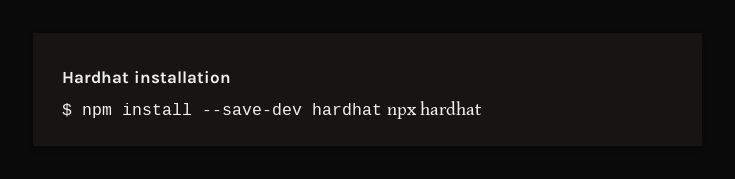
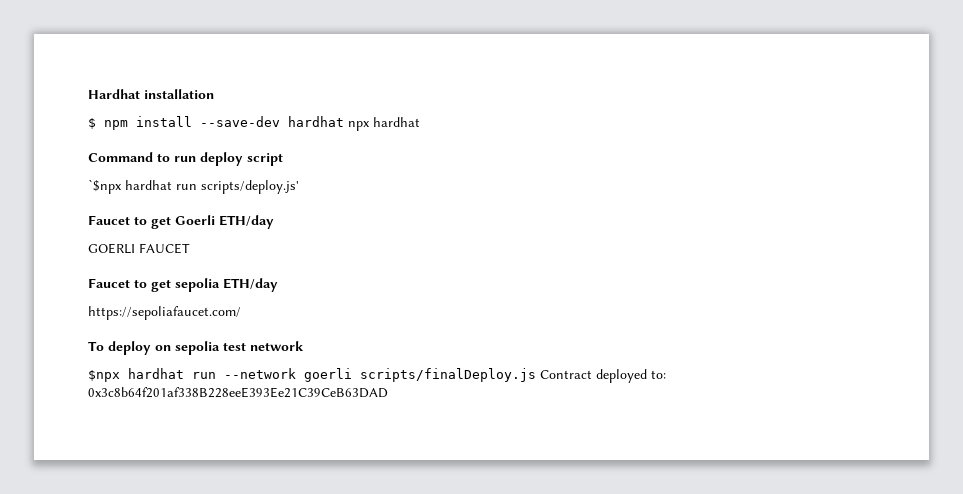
(483, 108) none -> [88,152,283,166] [88,179,299,194] [88,215,274,229] [88,243,190,254] [88,278,278,292] [88,306,241,320] [88,341,304,355] [88,368,666,383] [88,387,388,398] // Command to run deploy script // `$npx hardhat run scripts/deploy.js' // Faucet to get Goerli ETH/day // GOERLI FAUCET // Faucet to get sepolia ETH/day // https://sepoliafaucet.com/ // To deploy on sepolia test network // $npx hardhat run --network goerli scripts/finalDeploy.js Contract deployed to: 0x3c8b64f201af338B228eeE393Ee21C39CeB63DAD

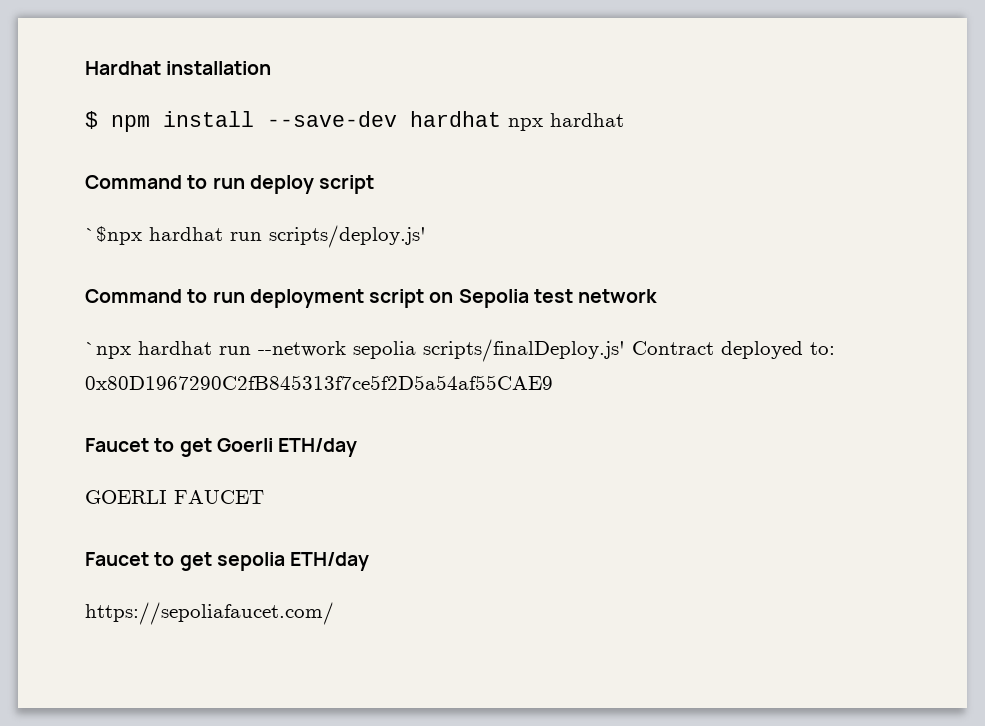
(299, 187) none -> [85,289,658,308] [85,339,835,362] [85,375,553,390] // Command to run deployment script on Sepolia test network // `npx hardhat run --network sepolia scripts/finalDeploy.js' Contract deployed to: 0x80D1967290C2fB845313f7ce5f2D5a54af55CAE9
[88,341,304,355] [88,368,666,383] [88,387,388,398] // To deploy on sepolia test network // $npx hardhat run --network goerli scripts/finalDeploy.js Contract deployed to: 0x3c8b64f201af338B228eeE393Ee21C39CeB63DAD -> (334, 613) none

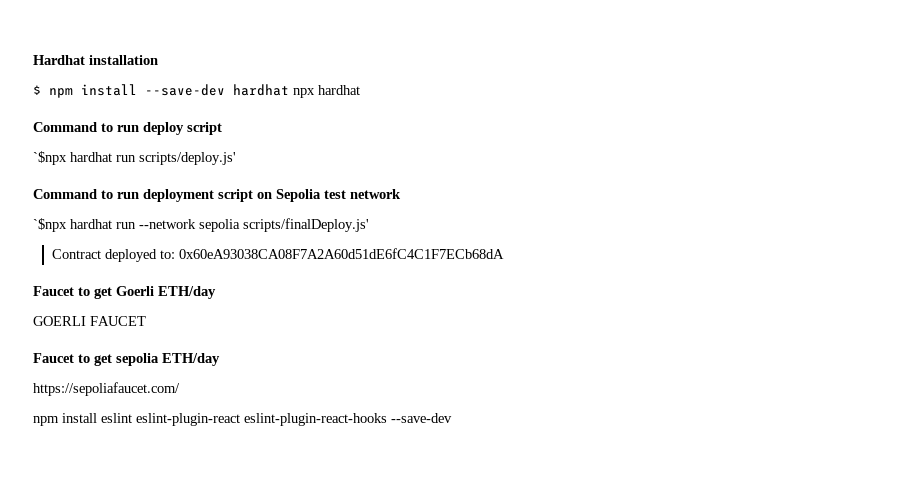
[85,342,131,359] `npx -> [33,218,67,232] `$npx
(625, 350) none -> (369, 225) //
[85,375,553,390] 0x80D1967290C2fB845313f7ce5f2D5a54af55CAE9 -> [179,248,505,259] 0x60eA93038CA08F7A2A60d51dE6fC4C1F7ECb68dA
(334, 613) none -> [33,413,452,426] // npm install eslint eslint-plugin-react eslint-plugin-react-hooks --save-dev

